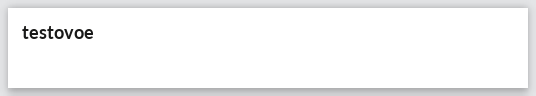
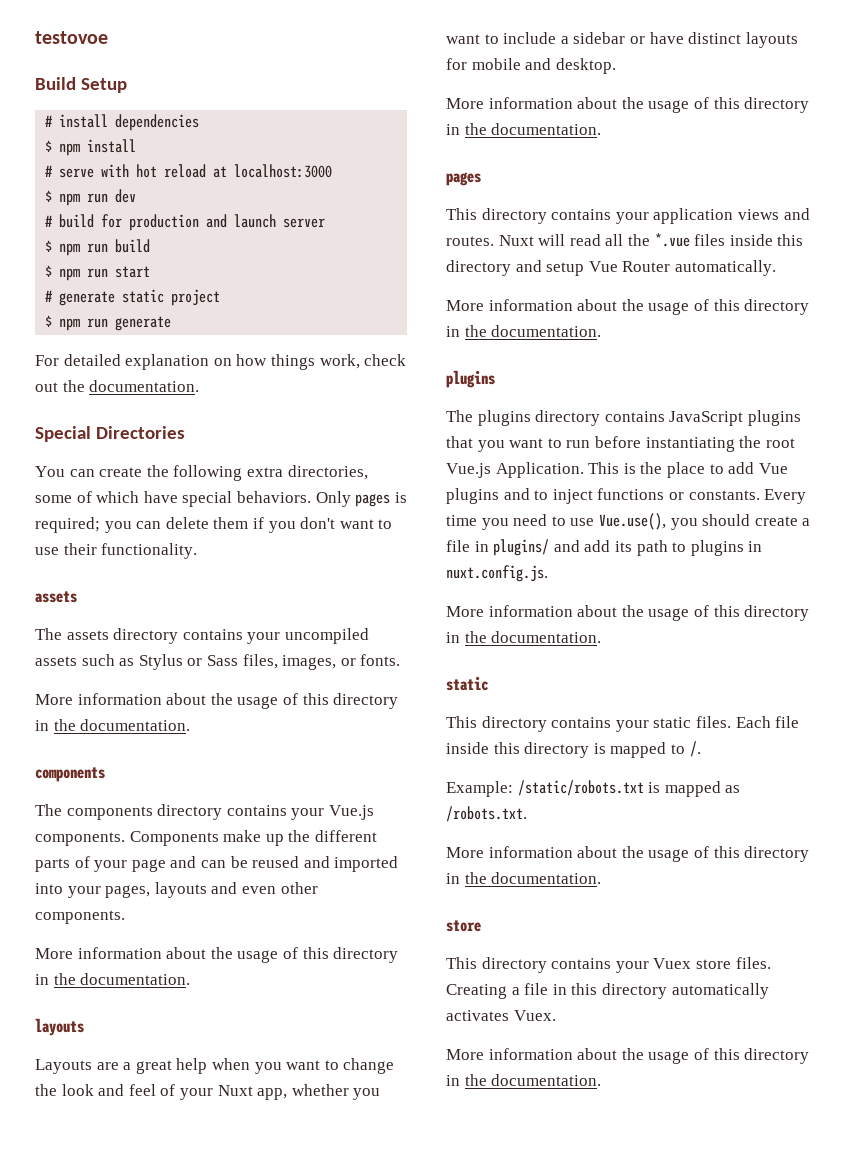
(94, 32) none -> [35,77,127,93] [45,114,200,131] [45,139,137,156] [45,164,333,178] [45,189,137,206] [45,214,326,231] [45,239,151,256] [45,265,151,281] [45,289,221,306] [45,315,172,331] [35,354,407,370] [35,380,200,392] [35,426,185,442] [35,465,368,481] [35,491,407,507] [35,517,393,533] [35,543,198,559] [35,591,77,603] [35,628,369,644] [35,654,401,670] [35,693,399,709] [35,719,191,731] [35,767,105,782] [35,804,374,820] [35,830,377,846] [35,856,399,872] [35,882,318,898] [35,910,125,924] [35,947,399,963] [35,973,191,985] [35,1018,84,1036] [35,1058,395,1074] [35,1084,381,1100] [446,32,798,48] [446,58,616,74] [446,97,810,113] [446,123,602,135] [446,172,481,186] [446,208,810,224] [446,233,804,247] [446,260,776,276] [446,299,810,315] [446,325,602,337] [446,370,495,388] [446,410,801,426] [446,436,795,452] [446,462,788,478] [446,488,807,504] [446,513,811,530] [446,539,763,556] [446,565,548,582] [446,605,810,621] [446,631,602,643] [446,676,488,691] [446,716,800,732] [446,741,701,758] [446,780,741,797] [446,806,527,822] [446,846,810,862] [446,872,602,884] [446,920,481,932] [446,957,771,973] [446,983,769,999] [446,1010,556,1021] [446,1048,810,1064] [446,1074,602,1086] // Build Setup // # install dependencies // $ npm install // # serve with hot reload at localhost:3000 // $ npm run dev // # build for production and launch server // $ npm run build // $ npm run start // # generate static project // $ npm run generate // For detailed explanation on how things work, check out the documentation. // Special Directories // You can create the following extra directories, some of which have special behaviors. Only pages is required; you can delete them if you don't want to use their functionality. // assets // The assets directory contains your uncompiled assets such as Stylus or Sass files, images, or fonts. // More information about the usage of this directory in the documentation. // components // The components directory contains your Vue.js components. Components make up the different parts of your page and can be reused and imported into your pages, layouts and even other components. // More information about the usage of this directory in the documentation. // layouts // Layouts are a great help when you want to change the look and feel of your Nuxt app, whether you want to include a sidebar or have distinct layouts for mobile and desktop. // More information about the usage of this directory in the documentation. // pages // This directory contains your application views and routes. Nuxt will read all the *.vue files inside this directory and setup Vue Router automatically. // More information about the usage of this directory in the documentation. // plugins // The plugins directory contains JavaScript plugins that you want to run before instantiating the root Vue.js Application. This is the place to add Vue plugins and to inject functions or constants. Every time you need to use Vue.use(), you should create a file in plugins/ and add its path to plugins in nuxt.config.js. // More information about the usage of this directory in the documentation. // static // This directory contains your static files. Each file inside this directory is mapped to /. // Example: /static/robots.txt is mapped as /robots.txt. // More information about the usage of this directory in the documentation. // store // This directory contains your Vuex store files. Creating a file in this directory automatically activates Vuex. // More information about the usage of this directory in the documentation.

